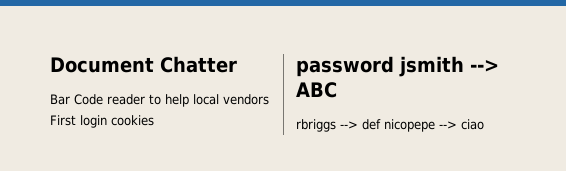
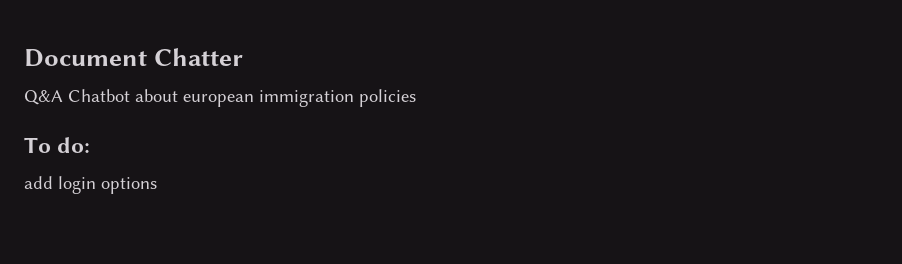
[50,94,269,107] [50,115,154,128] [296,56,499,77] [296,82,337,98] [296,119,484,132] Bar Code reader to help local vendors // First login cookies // password jsmith --> ABC // rbriggs --> def nicopepe --> ciao -> [24,89,416,107] [24,137,91,153] [24,176,157,194] Q&A Chatbot about european immigration policies // To do: // add login options

